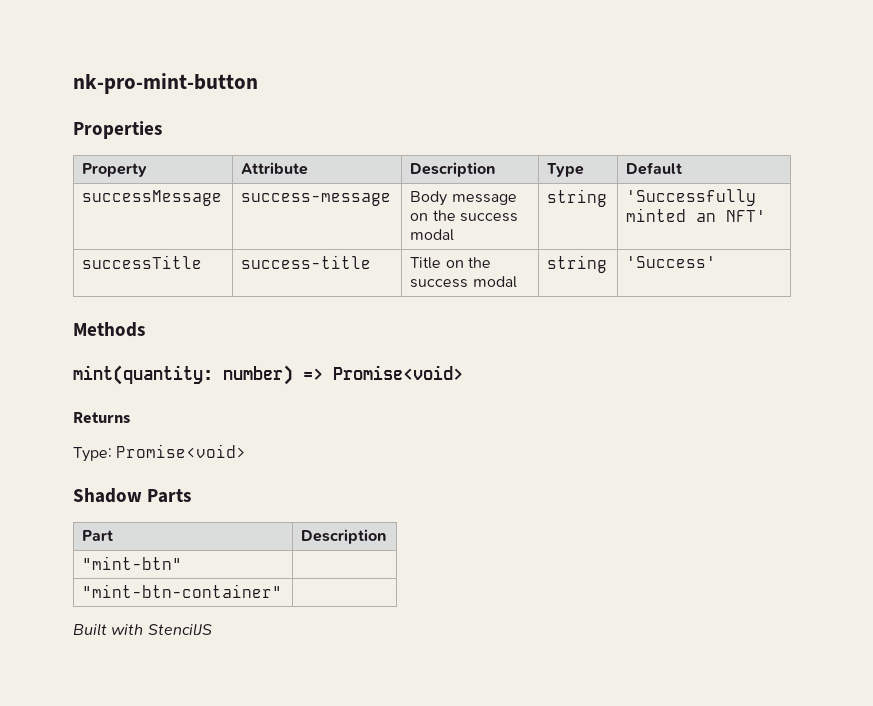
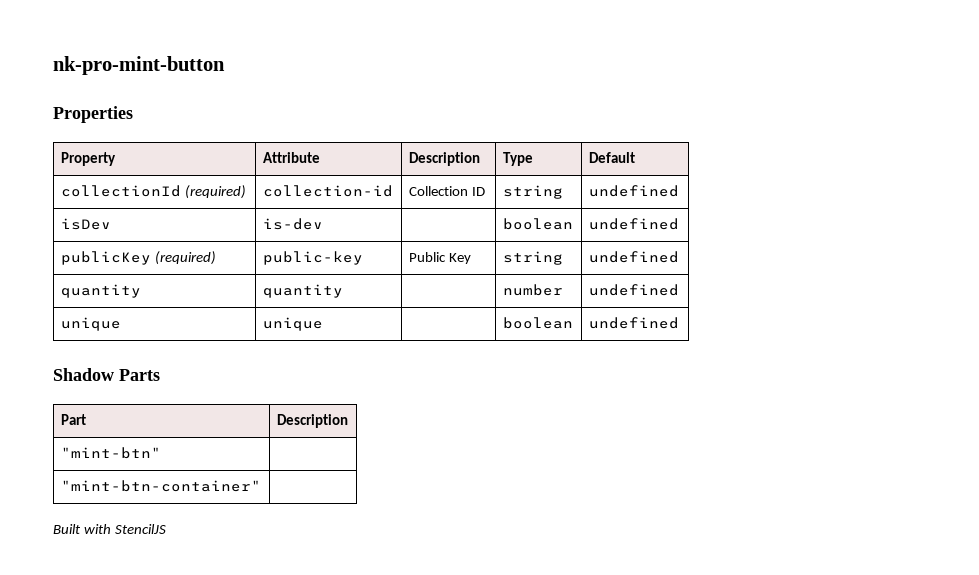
[82,190,223,206] [241,193,392,206] [410,191,517,206] [410,210,518,222] [410,229,455,241] [547,189,608,207] [626,189,757,206] [626,208,767,222] [82,255,203,269] [241,255,372,269] [410,257,491,269] [410,276,517,288] [547,255,608,273] [626,256,717,268] [73,322,145,337] [73,365,463,385] [73,412,130,423] [73,444,247,462] successMessage | success-message | Body message on the success modal | string | 'Successfully minted an NFT' // successTitle | success-title | Title on the success modal | string | 'Success' // Methods // mint(quantity: number) => Promise<void> // Returns // Type: Promise<void> -> [60,185,246,199] [262,185,393,197] [408,186,485,196] [502,185,563,199] [588,185,679,197] [60,218,111,230] [262,218,323,230] [502,218,573,230] [588,218,679,230] [60,251,216,265] [262,251,363,265] [408,252,471,264] [502,251,563,265] [588,251,679,263] [60,284,141,298] [262,284,343,298] [502,284,563,296] [588,284,679,296] [60,317,121,331] [262,317,323,331] [502,317,573,329] [588,317,679,329] collectionId (required) | collection-id | Collection ID | string | undefined // isDev | is-dev | | boolean | undefined // publicKey (required) | public-key | Public Key | string | undefined // quantity | quantity | | number | undefined // unique | unique | | boolean | undefined

